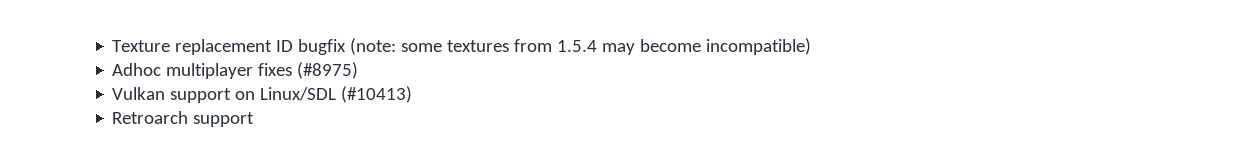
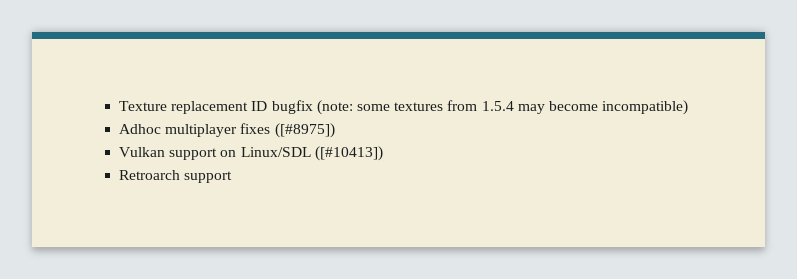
[297,62,359,79] (#8975) -> [274,123,335,138] ([#8975])
[341,86,413,103] (#10413) -> [314,146,383,161] ([#10413])

